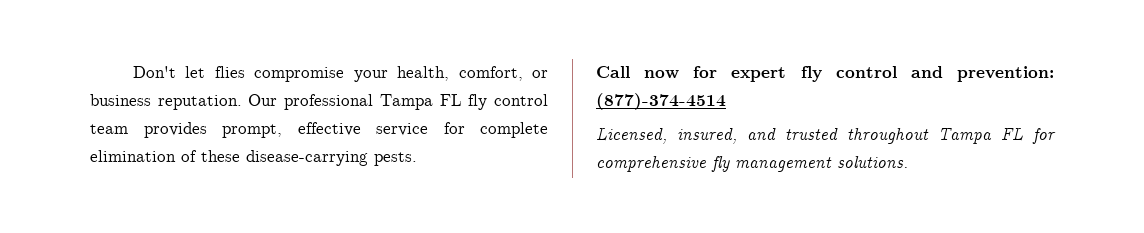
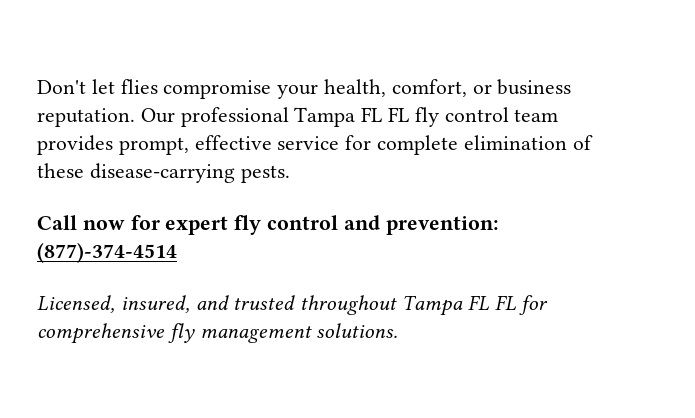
(462, 100) none -> [388,107,410,122] FL
(1023, 134) none -> [494,295,517,311] FL

